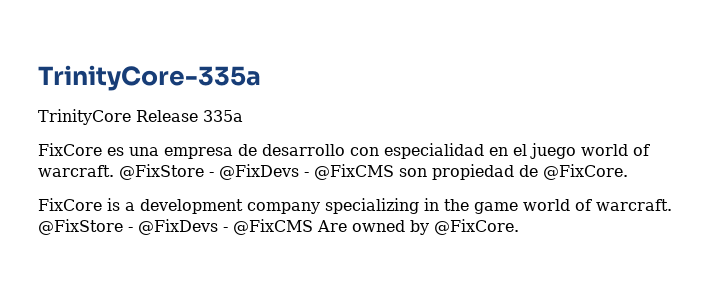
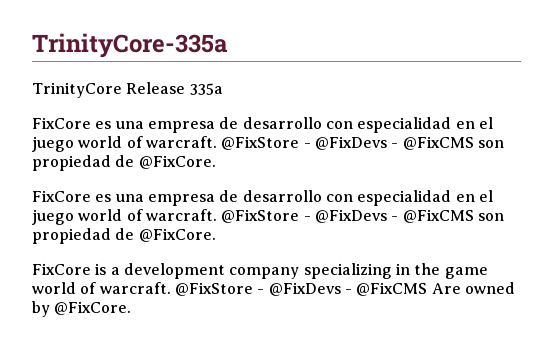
(628, 172) none -> [32,190,493,206] [32,209,504,225] [32,228,216,244] // FixCore es una empresa de desarrollo con especialidad en el juego world of warcraft. @FixStore - @FixDevs - @FixCMS son propiedad de @FixCore.

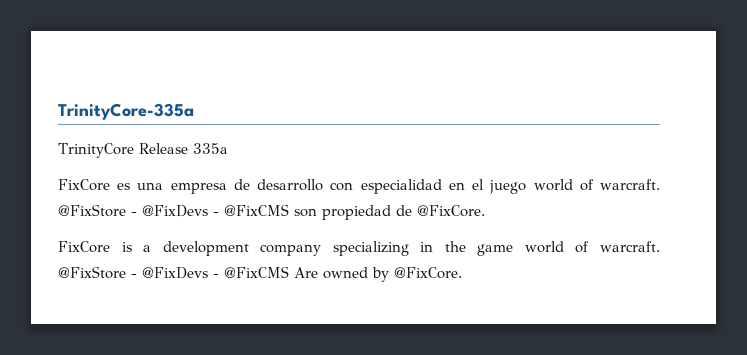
[32,190,493,206] [32,209,504,225] [32,228,216,244] // FixCore es una empresa de desarrollo con especialidad en el juego world of warcraft. @FixStore - @FixDevs - @FixCMS son propiedad de @FixCore. -> (485, 211) none

